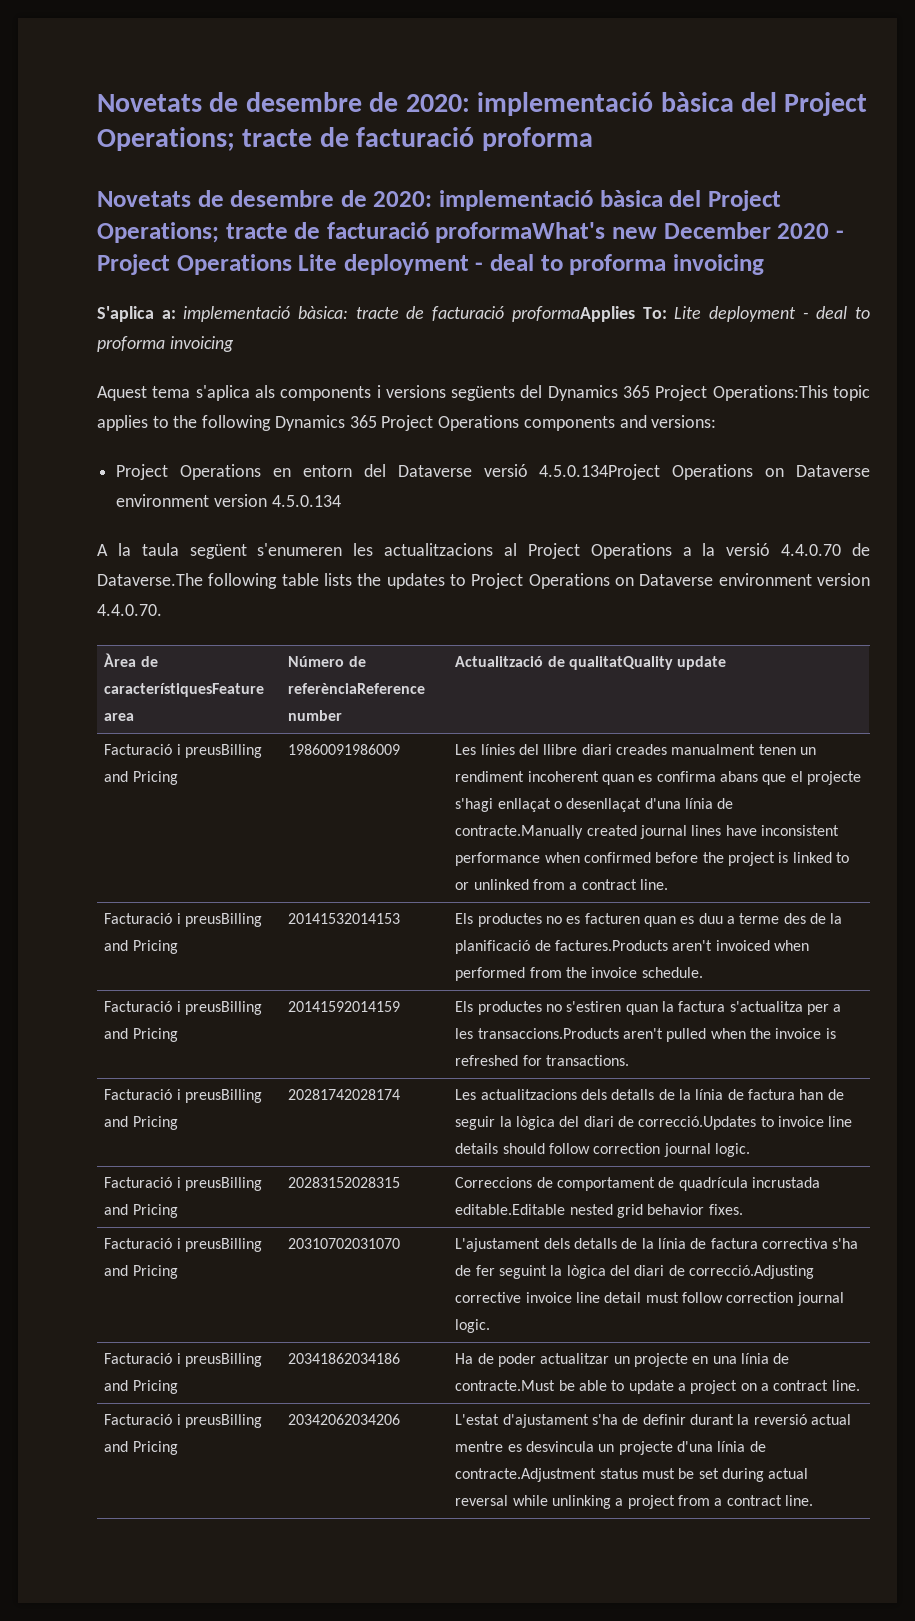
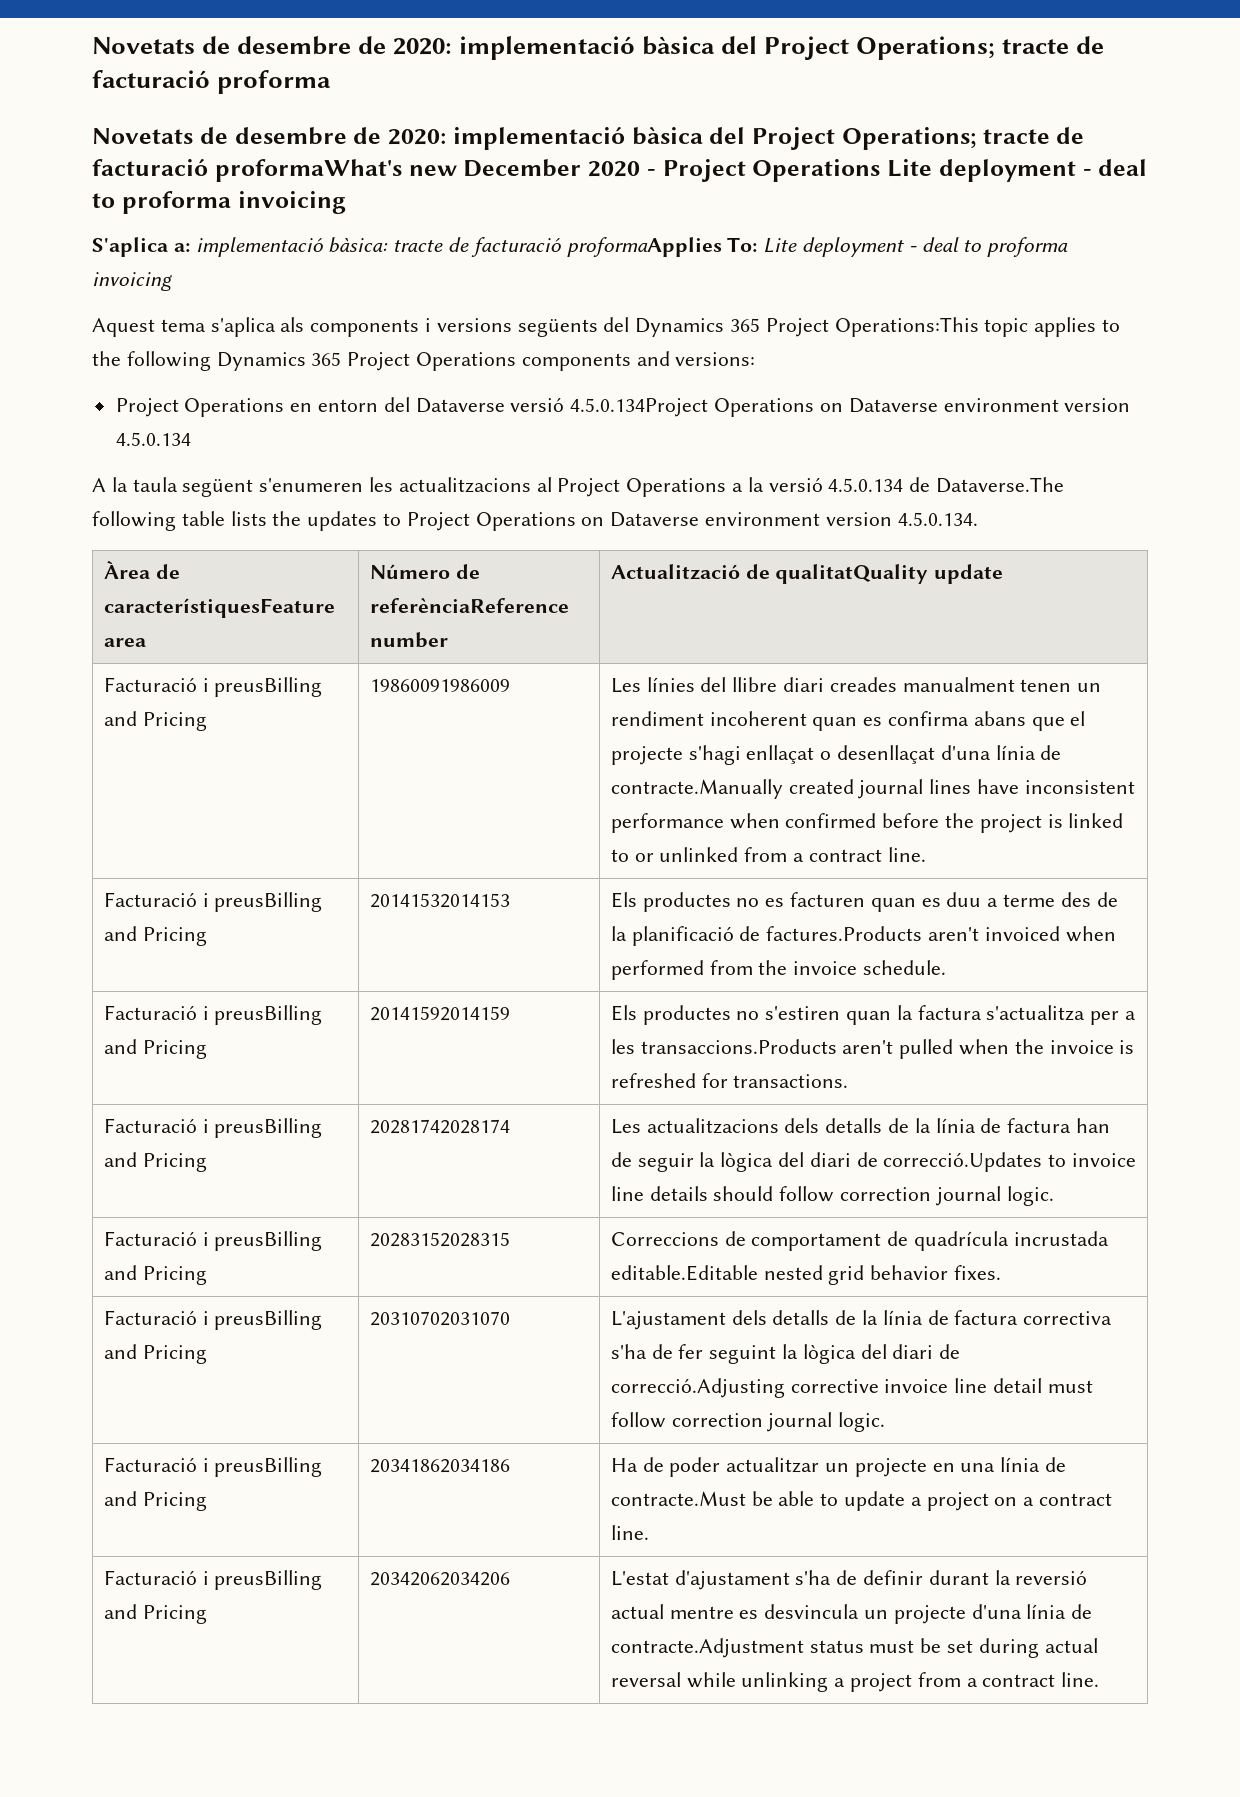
[781,544,842,556] 4.4.0.70 -> [828,478,904,492] 4.5.0.134
[97,604,162,616] 4.4.0.70. -> [897,512,978,526] 4.5.0.134.

